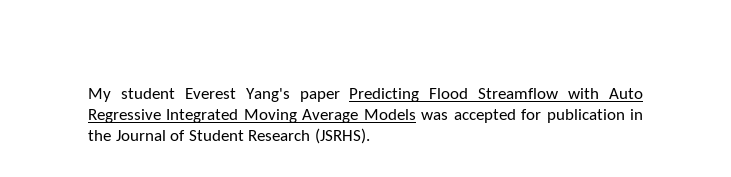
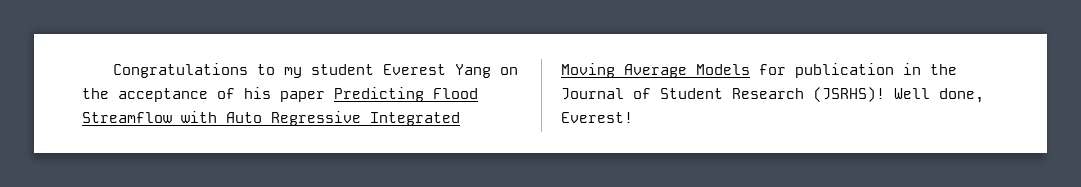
[88,88,290,102] My student Everest Yang's -> [112,63,518,78] [82,87,271,102] Congratulations to my student Everest Yang on the acceptance of his
[421,109,516,123] was accepted -> (750, 69) none
[314,128,370,144] (JSRHS). -> [813,87,984,103] [561,112,633,123] (JSRHS)! Well done, Everest!

